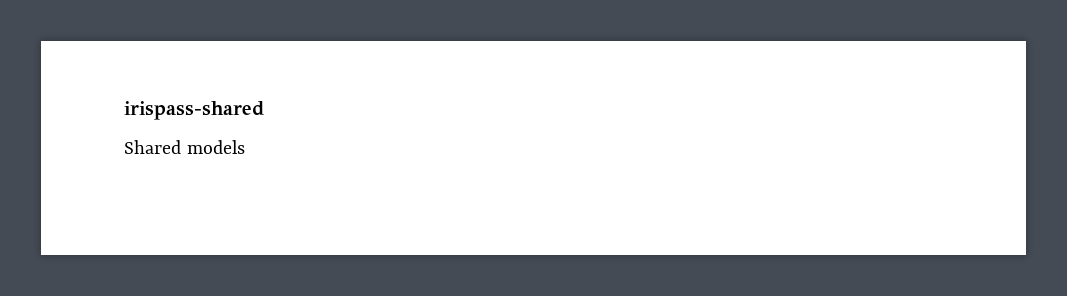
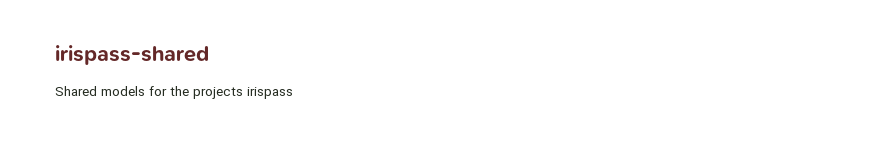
(245, 147) none -> [149,86,293,99] for the projects irispass

